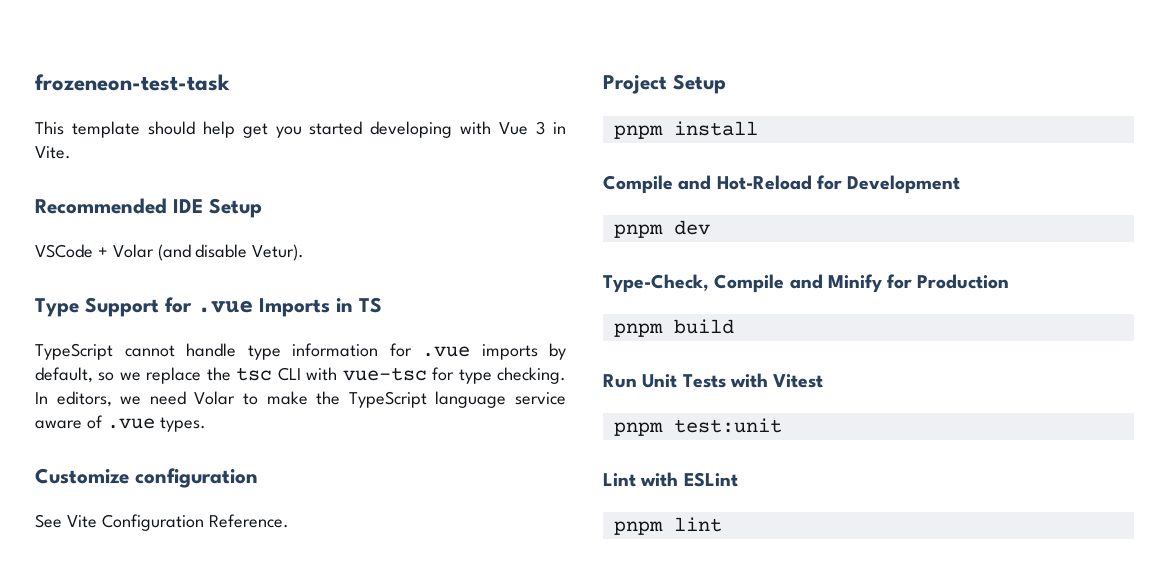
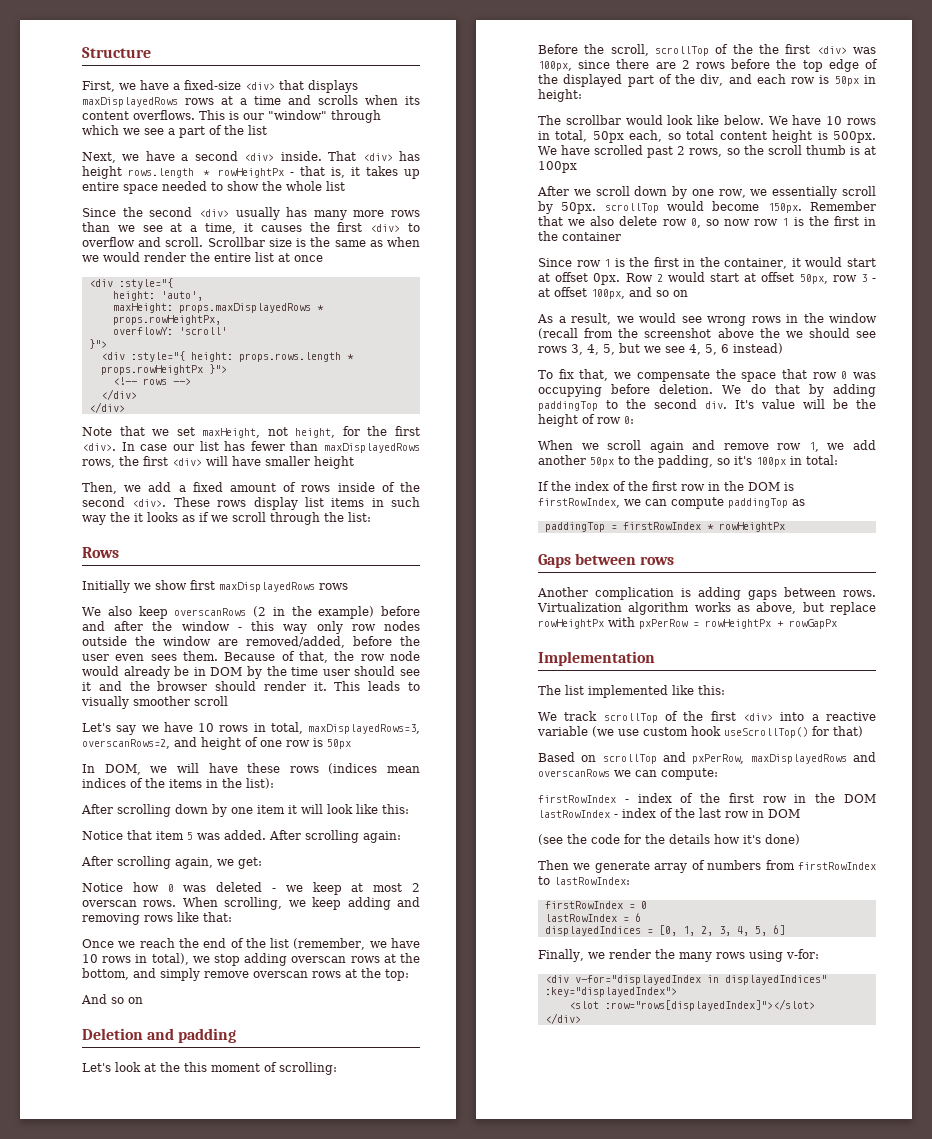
[35,74,230,91] [35,121,567,138] [35,146,71,159] [35,198,262,218] [35,244,305,261] [35,297,382,317] [35,343,566,360] [35,367,566,384] [35,391,566,408] [35,415,206,432] [35,468,258,488] [35,514,289,531] [603,74,726,94] [613,121,758,139] [603,175,961,194] [613,220,710,238] [603,274,1010,293] [613,319,734,337] [603,373,824,388] [613,418,782,436] [603,472,738,487] [613,517,722,535] frozeneon-test-task // This template should help get you started developing with Vue 3 in Vite. // Recommended IDE Setup // VSCode + Volar (and disable Vetur). // Type Support for .vue Imports in TS // TypeScript cannot handle type information for .vue imports by default, so we replace the tsc CLI with vue-tsc for type checking. In editors, we need Volar to make the TypeScript language service aware of .vue types. // Customize configuration // See Vite Configuration Reference. // Project Setup // pnpm install // Compile and Hot-Reload for Development // pnpm dev // Type-Check, Compile and Minify for Production // pnpm build // Run Unit Tests with Vitest // pnpm test:unit // Lint with ESLint // pnpm lint -> [82,47,151,58] [82,80,358,93] [82,95,420,107] [82,110,381,123] [82,125,267,138] [82,151,421,163] [82,166,420,179] [82,181,345,194] [82,207,420,220] [82,222,420,234] [82,237,421,247] [82,252,323,262] [88,278,173,289] [112,291,203,301] [112,303,324,313] [112,315,221,325] [112,327,227,335] [88,339,107,349] [100,351,354,362] [100,364,227,375] [112,377,191,385] [100,389,137,400] [88,402,125,413] [82,426,420,438] [82,441,420,453] [82,456,354,469] [82,482,420,494] [82,497,420,510] [82,512,371,525] [82,547,119,558] [82,580,348,593] [82,606,420,619] [82,621,420,634] [82,636,420,648] [82,651,420,663] [82,666,420,679] [82,681,420,691] [81,696,228,709] [82,722,420,735] [82,737,351,750] [82,763,420,775] [82,778,274,789] [81,804,409,817] [82,830,401,843] [81,856,262,869] [82,882,421,895] [82,897,420,910] [82,912,232,925] [82,938,420,950] [82,953,420,966] [82,968,409,981] [81,994,143,1004] [82,1028,237,1043] [82,1062,337,1075] [538,44,876,56] [538,59,878,72] [538,74,876,87] [538,89,582,102] [538,115,876,125] [538,130,876,143] [538,145,876,158] [538,161,577,173] [537,186,876,199] [538,201,876,214] [538,216,876,228] [538,231,621,241] [538,257,876,269] [538,272,876,285] [538,287,688,299] [537,313,877,326] [538,328,876,339] [538,343,783,355] [538,369,876,382] [538,384,876,397] [538,399,876,411] [538,414,634,427] [538,440,876,453] [538,455,838,468] [538,481,794,491] [538,497,805,509] [544,522,785,532] [538,553,675,568] [537,587,876,600] [537,602,876,615] [538,617,837,629] [538,651,655,666] [538,685,725,698] [538,711,876,723] [537,726,863,738] [538,752,876,764] [538,768,718,780] [538,793,876,803] [538,808,800,818] [538,834,800,845] [538,860,876,873] [538,876,630,885] [544,901,647,909] [544,913,641,922] [544,925,785,936] [538,949,819,962] [544,975,827,985] [544,987,677,997] [568,999,815,1011] [544,1013,581,1024] Structure // First, we have a fixed-size <div> that displays maxDisplayedRows rows at a time and scrolls when its content overflows. This is our "window" through which we see a part of the list // Next, we have a second <div> inside. That <div> has height rows.length * rowHeightPx - that is, it takes up entire space needed to show the whole list // Since the second <div> usually has many more rows than we see at a time, it causes the first <div> to overflow and scroll. Scrollbar size is the same as when we would render the entire list at once // <div :style="{ // height: 'auto', // maxHeight: props.maxDisplayedRows * props.rowHeightPx, // overflowY: 'scroll' // }"> // <div :style="{ height: props.rows.length * props.rowHeightPx }"> // <!-- rows --> // </div> // </div> // Note that we set maxHeight, not height, for the first <div>. In case our list has fewer than maxDisplayedRows rows, the first <div> will have smaller height // Then, we add a fixed amount of rows inside of the second <div>. These rows display list items in such way the it looks as if we scroll through the list: // Rows // Initially we show first maxDisplayedRows rows // We also keep overscanRows (2 in the example) before and after the window - this way only row nodes outside the window are removed/added, before the user even sees them. Because of that, the row node would already be in DOM by the time user should see it and the browser should render it. This leads to visually smoother scroll // Let's say we have 10 rows in total, maxDisplayedRows=3, overscanRows=2, and height of one row is 50px // In DOM, we will have these rows (indices mean indices of the items in the list): // After scrolling down by one item it will look like this: // Notice that item 5 was added. After scrolling again: // After scrolling again, we get: // Notice how 0 was deleted - we keep at most 2 overscan rows. When scrolling, we keep adding and removing rows like that: // Once we reach the end of the list (remember, we have 10 rows in total), we stop adding overscan rows at the bottom, and simply remove overscan rows at the top: // And so on // Deletion and padding // Let's look at the this moment of scrolling: // Before the scroll, scrollTop of the the first <div> was 100px, since there are 2 rows before the top edge of the displayed part of the div, and each row is 50px in height: // The scrollbar would look like below. We have 10 rows in total, 50px each, so total content height is 500px. We have scrolled past 2 rows, so the scroll thumb is at 100px // After we scroll down by one row, we essentially scroll by 50px. scrollTop would become 150px. Remember that we also delete row 0, so now row 1 is the first in the container // Since row 1 is the first in the container, it would start at offset 0px. Row 2 would start at offset 50px, row 3 - at offset 100px, and so on // As a result, we would see wrong rows in the window (recall from the screenshot above the we should see rows 3, 4, 5, but we see 4, 5, 6 instead) // To fix that, we compensate the space that row 0 was occupying before deletion. We do that by adding paddingTop to the second div. It's value will be the height of row 0: // When we scroll again and remove row 1, we add another 50px to the padding, so it's 100px in total: // If the index of the first row in the DOM is firstRowIndex, we can compute paddingTop as // paddingTop = firstRowIndex * rowHeightPx // Gaps between rows // Another complication is adding gaps between rows. Virtualization algorithm works as above, but replace rowHeightPx with pxPerRow = rowHeightPx + rowGapPx // Implementation // The list implemented like this: // We track scrollTop of the first <div> into a reactive variable (we use custom hook useScrollTop() for that) // Based on scrollTop and pxPerRow, maxDisplayedRows and overscanRows we can compute: // firstRowIndex - index of the first row in the DOM lastRowIndex - index of the last row in DOM // (see the code for the details how it's done) // Then we generate array of numbers from firstRowIndex to lastRowIndex: // firstRowIndex = 0 // lastRowIndex = 6 // displayedIndices = [0, 1, 2, 3, 4, 5, 6] // Finally, we render the many rows using v-for: // <div v-for="displayedIndex in displayedIndices" :key="displayedIndex"> // <slot :row="rows[displayedIndex]"></slot> // </div>

